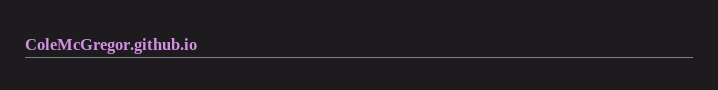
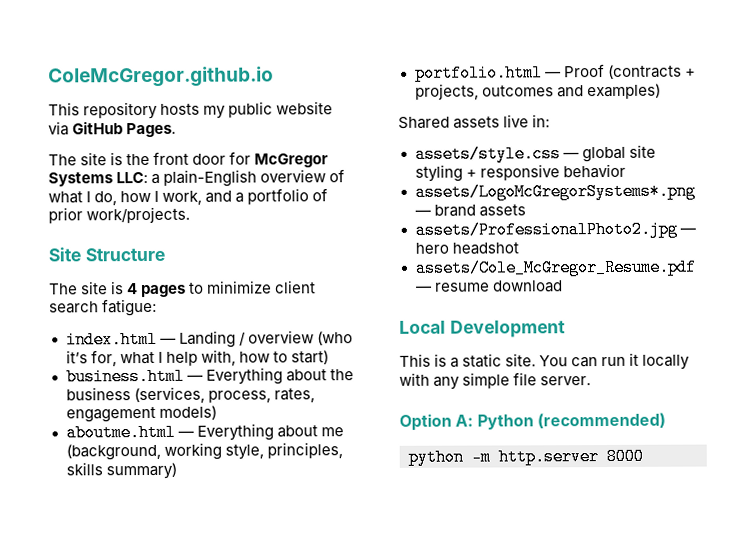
(197, 46) none -> [48,101,334,120] [48,121,177,138] [48,151,329,168] [48,169,346,187] [48,188,329,206] [48,206,191,224] [48,247,165,262] [49,280,317,298] [49,298,158,317] [65,330,353,349] [65,349,329,367] [65,367,354,386] [65,386,315,404] [65,405,217,423] [65,423,344,442] [65,442,343,461] [65,462,177,480] [414,64,696,82] [414,83,661,100] [398,114,551,129] [414,144,656,163] [414,163,626,182] [414,182,696,201] [414,204,526,217] [414,220,696,239] [414,242,519,255] [414,258,697,277] [415,280,563,293] [399,320,566,338] [399,352,691,370] [399,372,592,390] [399,412,666,431] [408,447,644,466] // This repository hosts my public website via GitHub Pages. // The site is the front door for McGregor Systems LLC: a plain-English overview of what I do, how I work, and a portfolio of prior work/projects. // Site Structure // The site is 4 pages to minimize client search fatigue: // index.html — Landing / overview (who it’s for, what I help with, how to start) // business.html — Everything about the business (services, process, rates, engagement models) // aboutme.html — Everything about me (background, working style, principles, skills summary) // portfolio.html — Proof (contracts + projects, outcomes and examples) // Shared assets live in: // assets/style.css — global site styling + responsive behavior // assets/LogoMcGregorSystems*.png — brand assets // assets/ProfessionalPhoto2.jpg — hero headshot // assets/Cole_McGregor_Resume.pdf — resume download // Local Development // This is a static site. You can run it locally with any simple file server. // Option A: Python (recommended) // python -m http.server 8000

